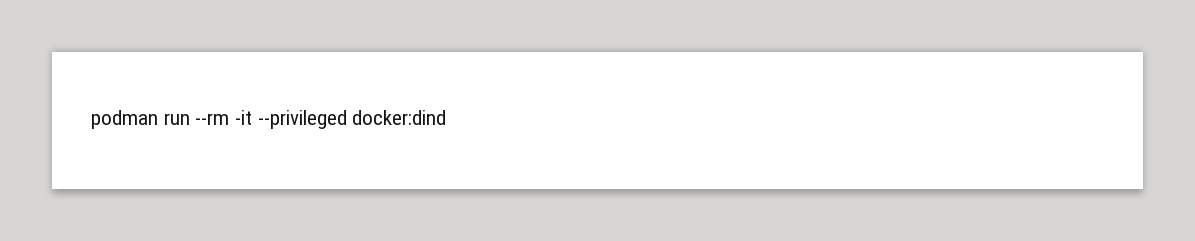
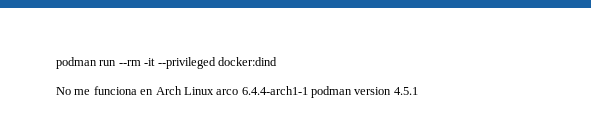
(447, 117) none -> [56,86,418,98] // No me funciona en Arch Linux arco 6.4.4-arch1-1 podman version 4.5.1

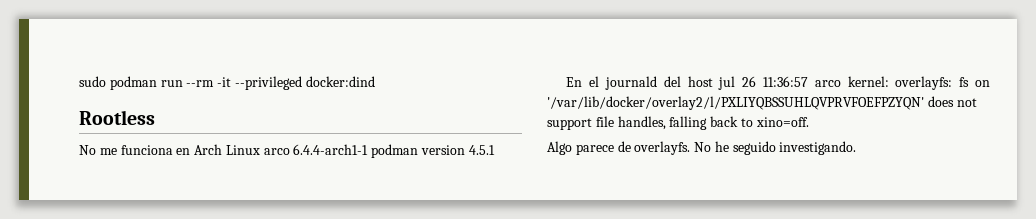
(56, 63) none -> [79,76,106,87] sudo
(277, 61) none -> [79,110,155,125] // Rootless
(418, 91) none -> [566,76,991,90] [547,96,977,110] [547,116,809,130] [547,141,857,155] // En el journald del host jul 26 11:36:57 arco kernel: overlayfs: fs on '/var/lib/docker/overlay2/l/PXLIYQBSSUHLQVPRVFOEFPZYQN' does not support file handles, falling back to xino=off. // Algo parece de overlayfs. No he seguido investigando.

